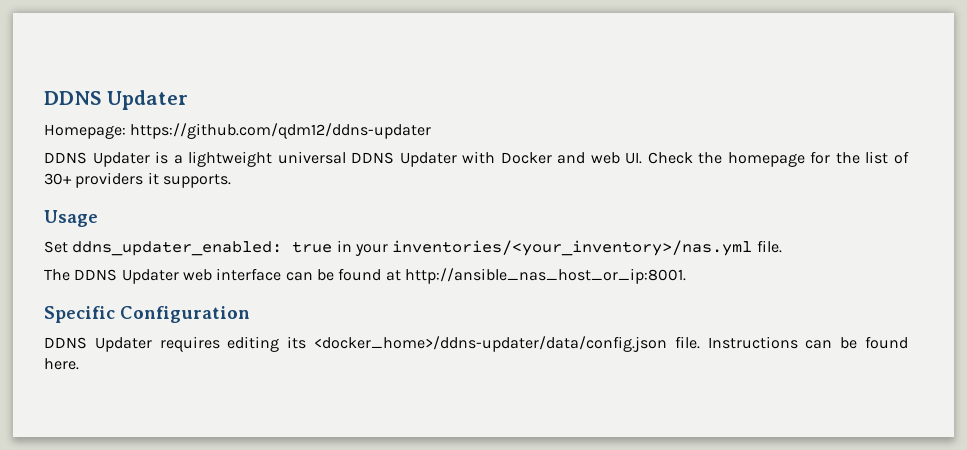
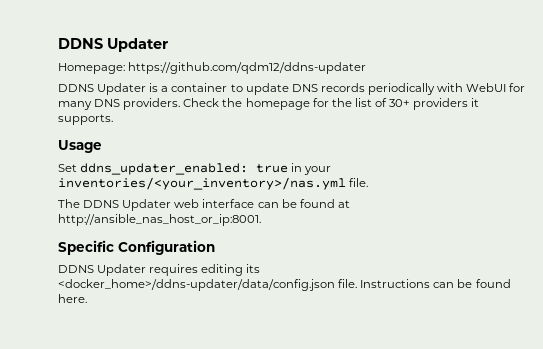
[188,151,643,167] lightweight universal DDNS Updater with Docker and web UI. -> [171,83,526,95] [58,98,181,110] container to update DNS records periodically with WebUI for many DNS providers.

